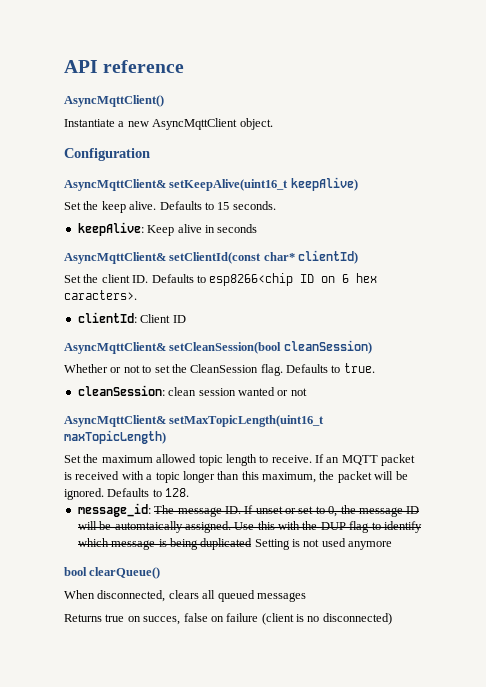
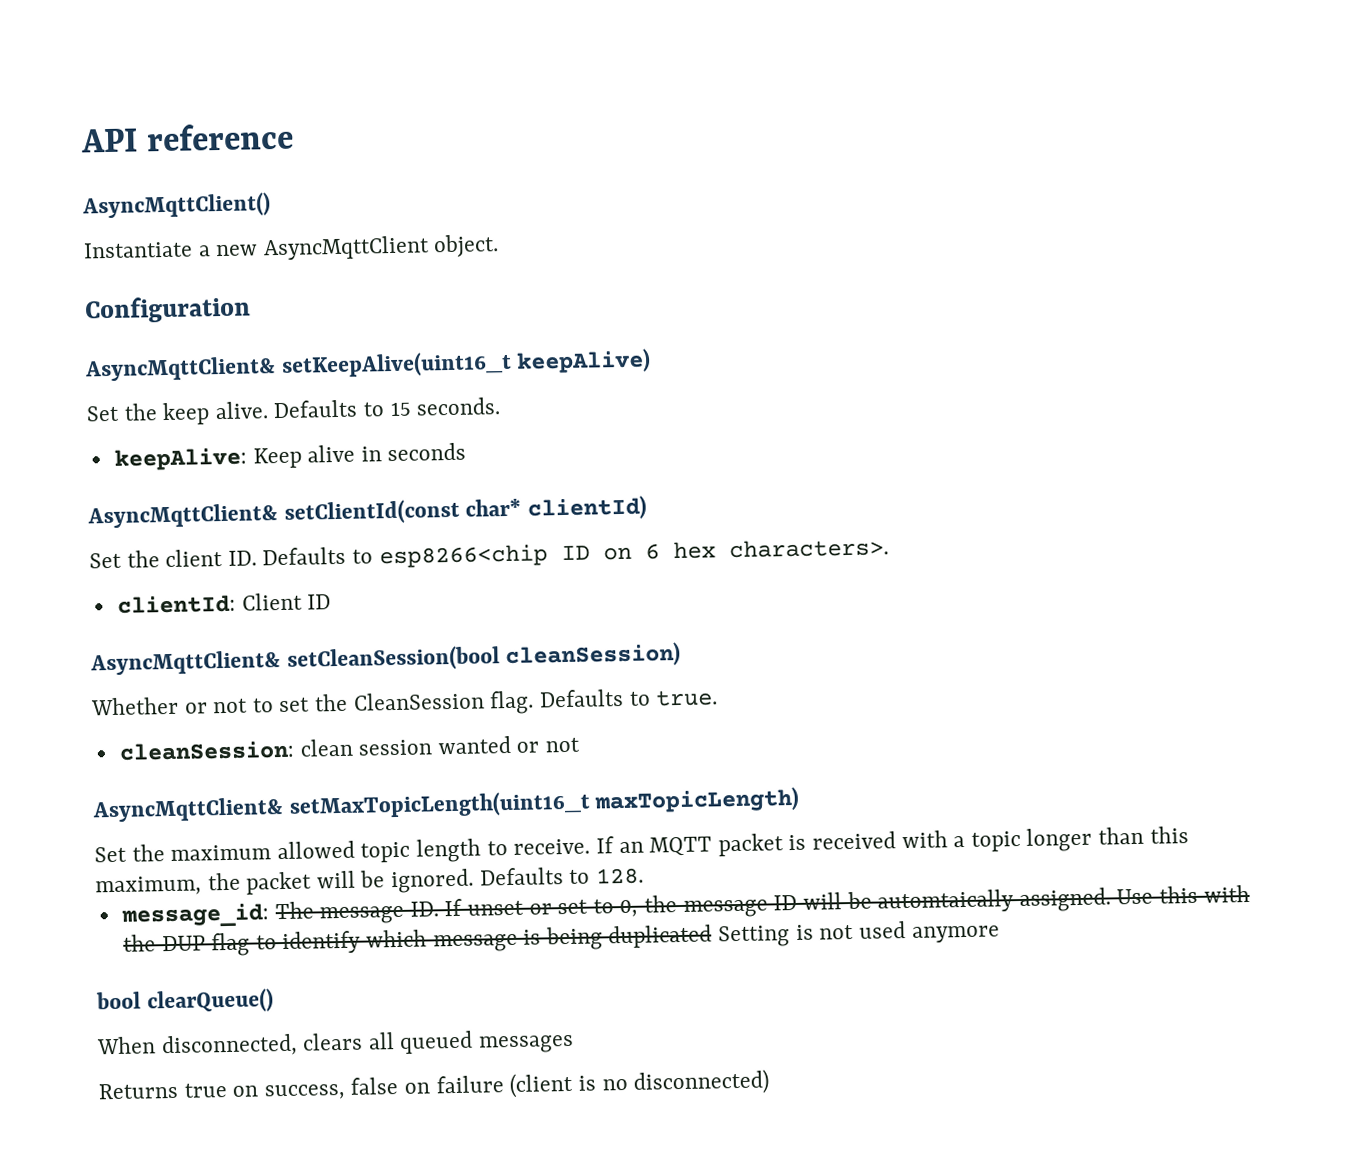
[64,290,137,300] caracters>. -> [728,538,889,559] characters>.
[143,616,181,625] succes, -> [263,1083,346,1101] success,

